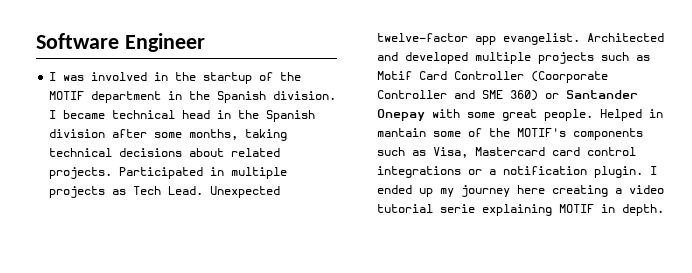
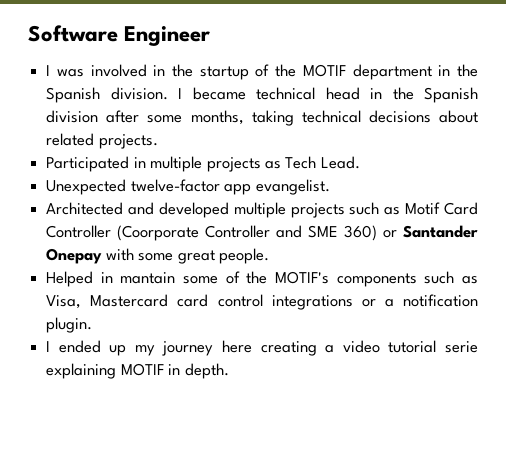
(113, 173) none -> (158, 141) //
(204, 190) none -> (360, 162) //
(581, 39) none -> (330, 187) //
(594, 115) none -> (269, 256) //
(644, 172) none -> (93, 325) //

